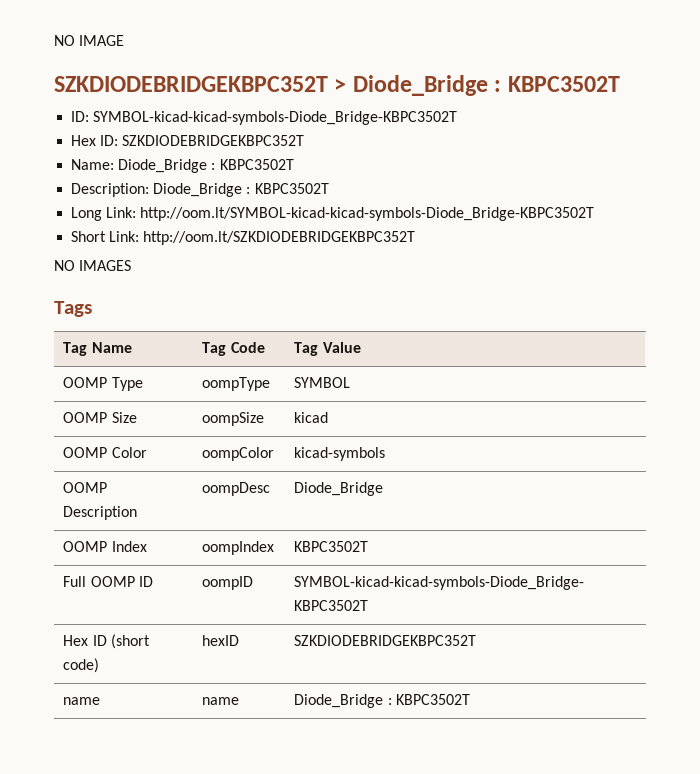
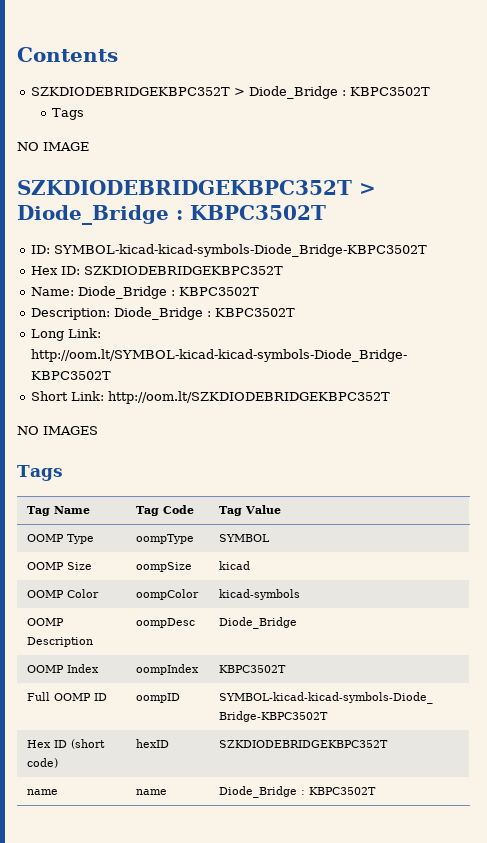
(54, 40) none -> [17,47,118,62] [30,86,430,99] [52,108,85,120] Contents // SZKDIODEBRIDGEKBPC352T > Diode_Bridge : KBPC3502T // Tags //

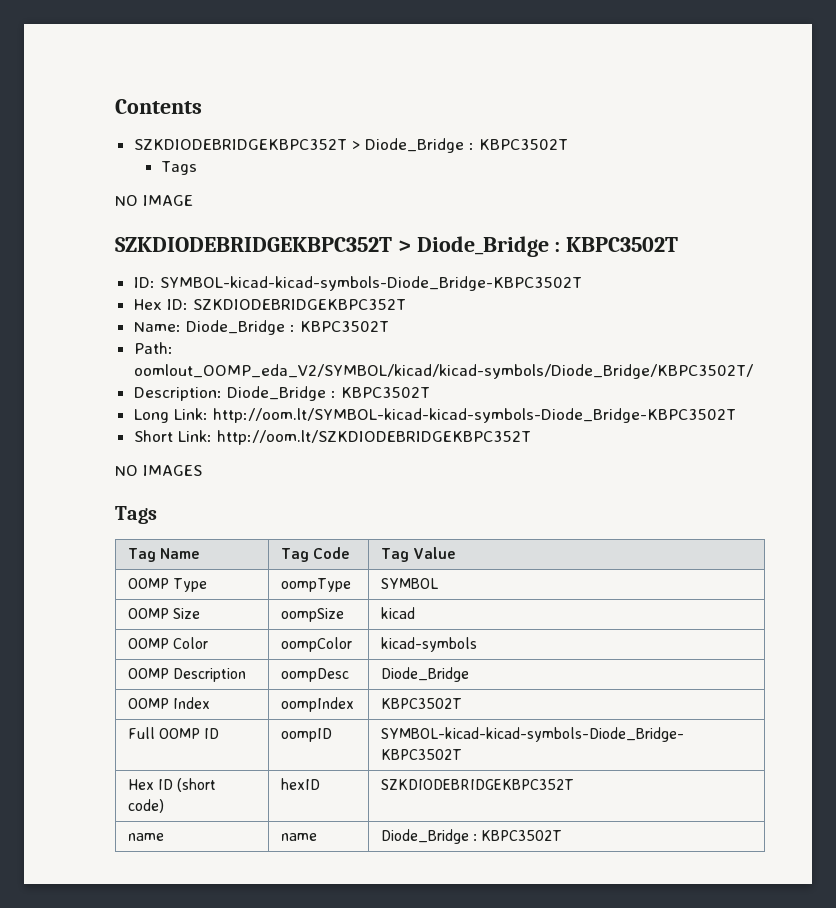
(259, 291) none -> [133,342,173,354] [133,364,753,379] // Path: oomlout_OOMP_eda_V2/SYMBOL/kicad/kicad-symbols/Diode_Bridge/KBPC3502T/

